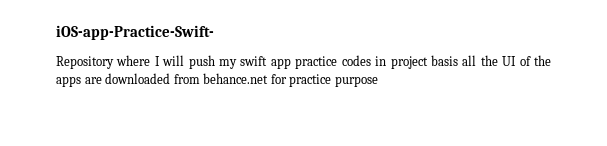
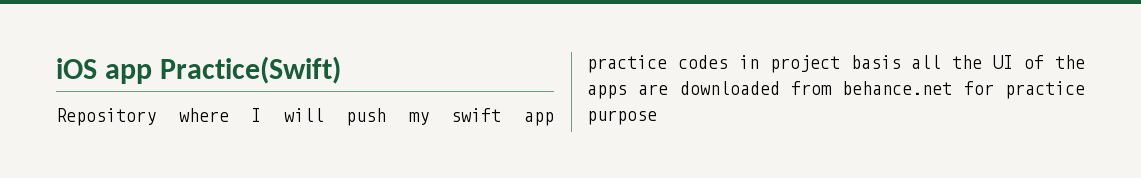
[56,25,214,40] iOS-app-Practice-Swift- -> [56,56,342,84] iOS app Practice(Swift)

